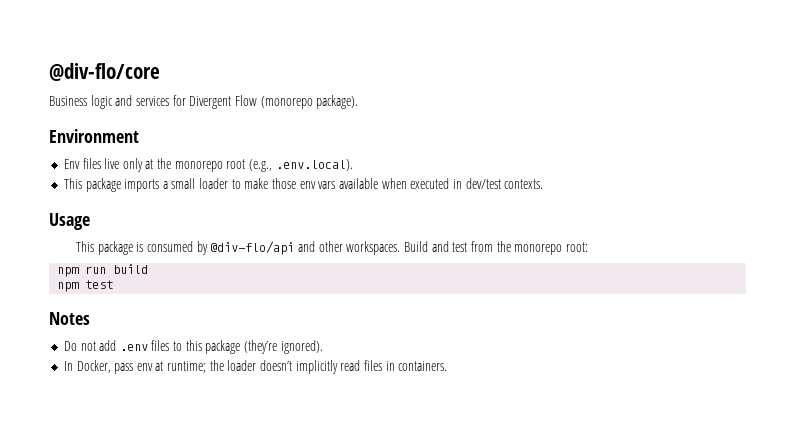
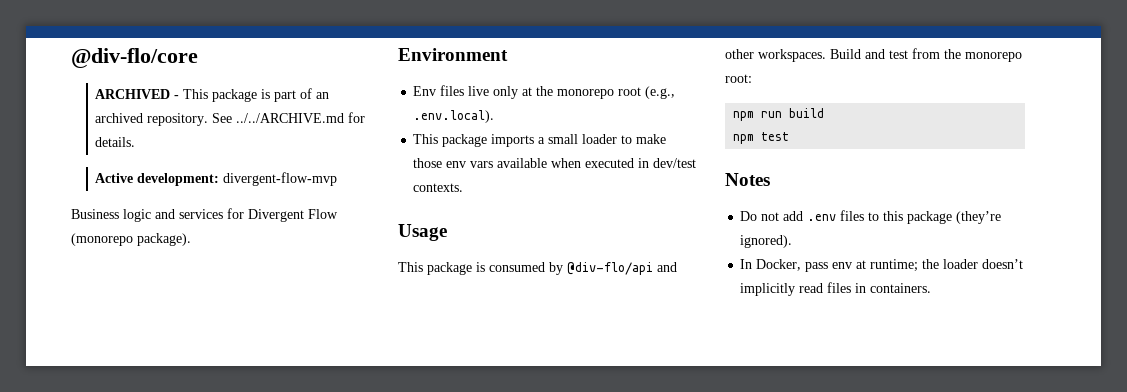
(160, 72) none -> [95,88,330,102] [95,112,366,126] [95,137,136,147] [95,172,338,186] // ARCHIVED - This package is part of an archived repository. See ../../ARCHIVE.md for details. // Active development: divergent-flow-mvp

